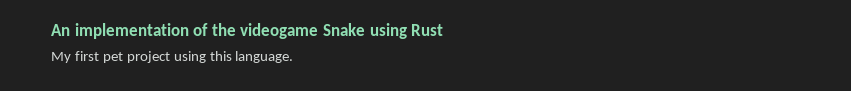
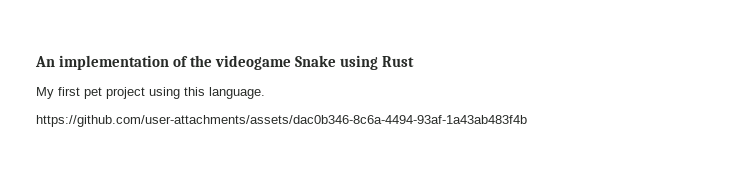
(294, 57) none -> [36,115,527,127] // https://github.com/user-attachments/assets/dac0b346-8c6a-4494-93af-1a43ab483f4b

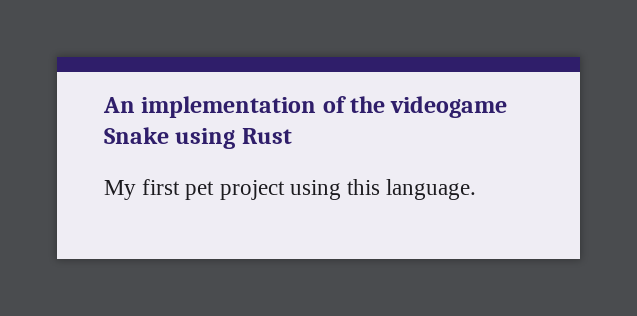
[36,115,527,127] // https://github.com/user-attachments/assets/dac0b346-8c6a-4494-93af-1a43ab483f4b -> (477, 189) none

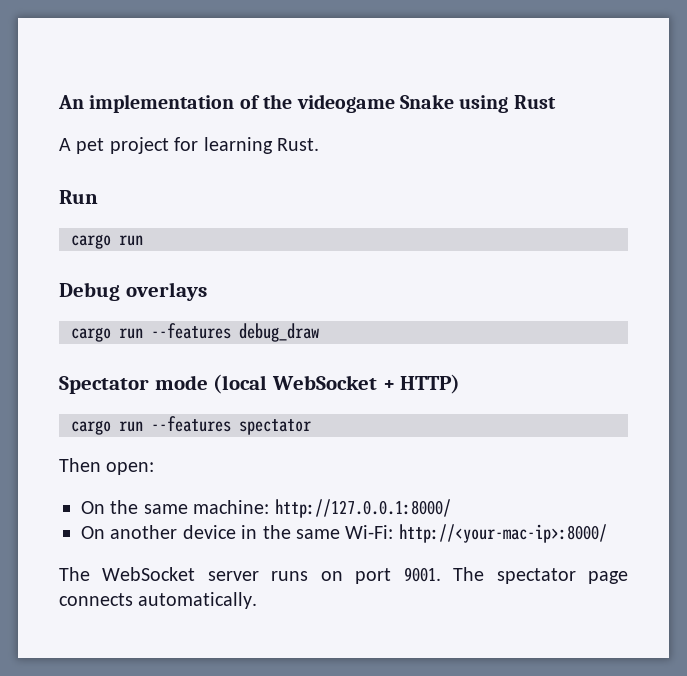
[104,179,477,200] My first pet project using this language. -> [59,137,319,154] [59,190,98,204] [71,234,143,249] [59,282,207,301] [71,323,319,342] [59,374,461,394] [71,416,311,435] [59,458,155,475] [81,499,451,518] [81,524,607,543] [59,567,629,584] [59,592,258,609] A pet project for learning Rust. // Run // cargo run // Debug overlays // cargo run --features debug_draw // Spectator mode (local WebSocket + HTTP) // cargo run --features spectator // Then open: // On the same machine: http://127.0.0.1:8000/ // On another device in the same Wi-Fi: http://<your-mac-ip>:8000/ // The WebSocket server runs on port 9001. The spectator page connects automatically.

